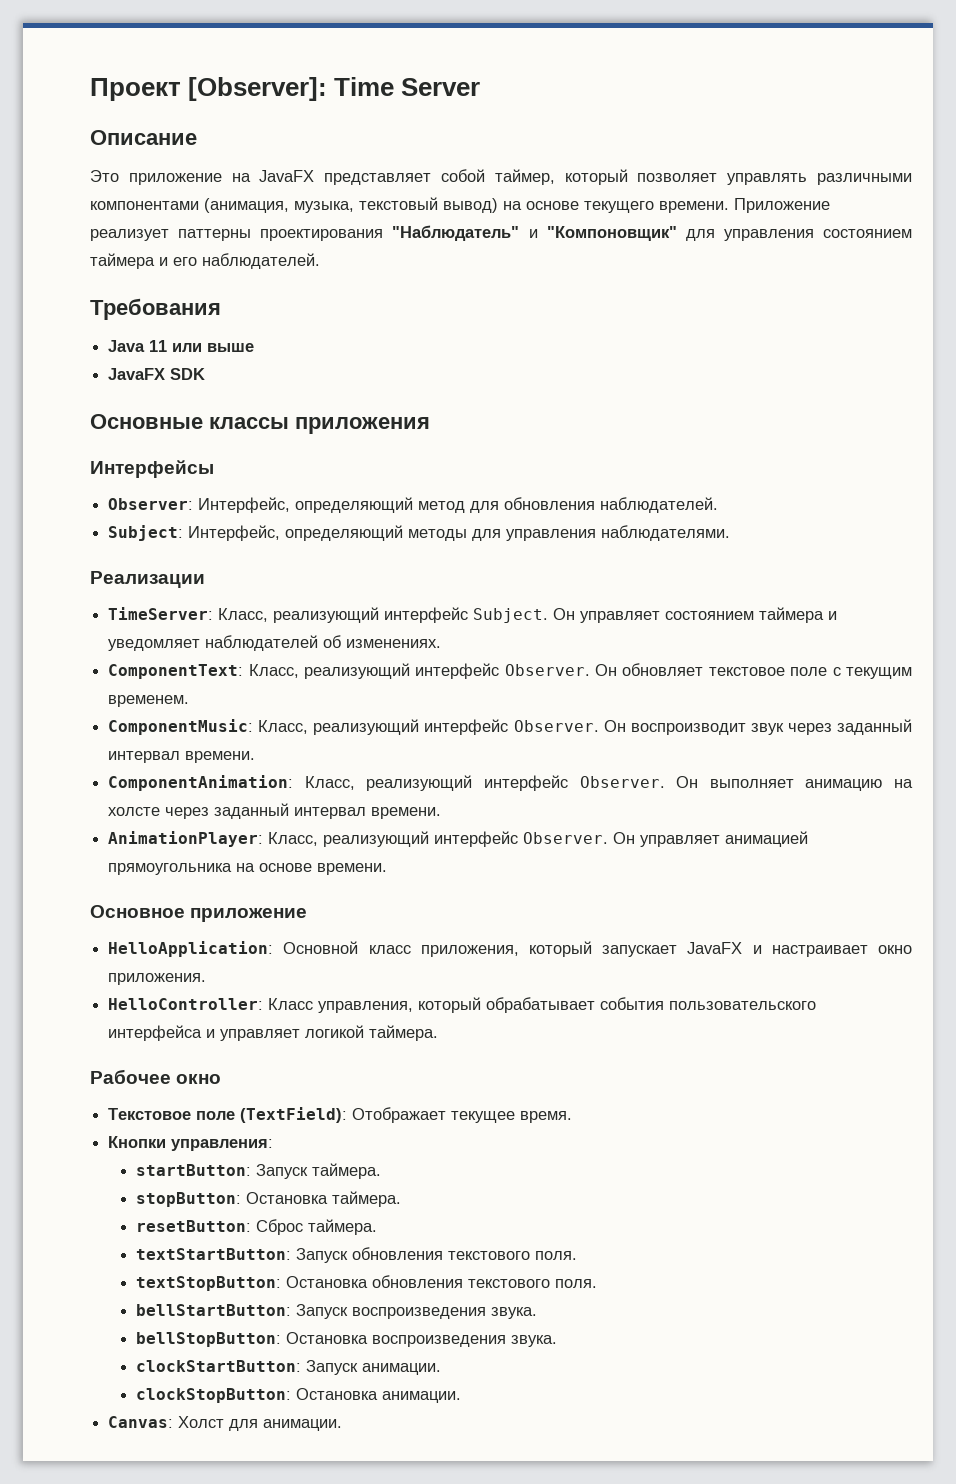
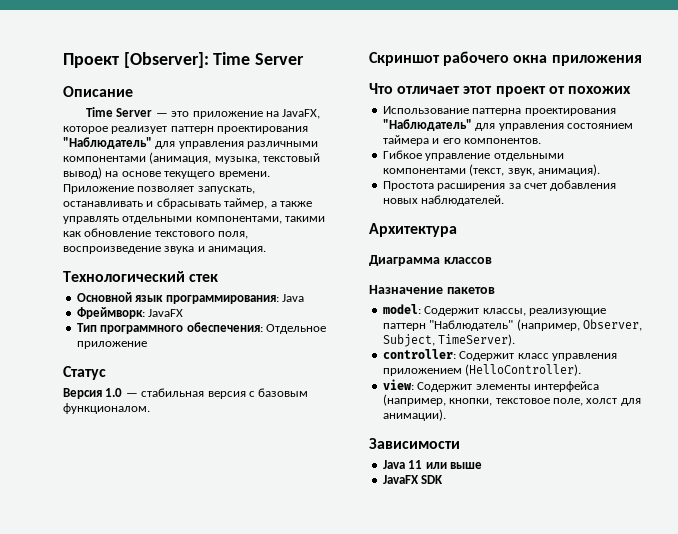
[90,169,808,185] Это приложение на JavaFX представляет собой таймер, который позволяет управлять -> [85,107,321,119] [63,126,309,134] [63,137,244,149] Time Server — это приложение на JavaFX, которое реализует паттерн проектирования "Наблюдатель" для управления
[90,225,677,241] реализует паттерны проектирования "Наблюдатель" и "Компоновщик" -> [137,186,255,194] [63,198,312,209] [63,216,326,224] [63,228,249,239] [63,246,267,254] [63,271,219,282] [76,292,304,304] [76,307,184,319] [76,322,326,334] [76,341,147,349] [63,366,106,380] [63,388,309,399] [63,403,150,414] [369,51,642,66] [369,83,631,97] [382,106,616,116] [382,119,472,131] позволяет запускать, останавливать и сбрасывать таймер, а также управлять отдельными компонентами, такими как обновление текстового поля, воспроизведение звука и анимация. // Технологический стек // Основной язык программирования: Java // Фреймворк: JavaFX // Тип программного обеспечения: Отдельное приложение // Статус // Версия 1.0 — стабильная версия с базовым функционалом. // Скриншот рабочего окна приложения // Что отличает этот проект от похожих // Использование паттерна проектирования "Наблюдатель"
[202,253,320,269] [90,298,221,320] наблюдателей. // Требования -> [463,138,541,144] [382,150,564,161] [382,164,600,176] [382,180,617,191] [382,195,505,206] [369,223,457,237] [369,255,492,266] [369,285,495,294] [382,304,606,316] [382,319,642,331] [382,334,516,347] [382,349,617,361] [382,364,582,376] [382,379,599,392] [382,394,641,406] [382,409,446,421] [369,438,460,449] компонентов. // Гибкое управление отдельными компонентами (текст, звук, анимация). // Простота расширения за счет добавления новых наблюдателей. // Архитектура // Диаграмма классов // Назначение пакетов // model: Содержит классы, реализующие паттерн "Наблюдатель" (например, Observer, Subject, TimeServer). // controller: Содержит класс управления приложением (HelloController). // view: Содержит элементы интерфейса (например, кнопки, текстовое поле, холст для анимации). // Зависимости
[90,414,430,434] [90,460,214,478] [108,497,719,513] [108,525,731,541] [90,571,205,588] [108,607,838,623] [108,635,442,651] [108,663,912,679] [108,695,190,707] [108,719,912,735] [108,751,256,763] [108,775,914,791] [108,803,442,819] [108,831,809,847] [108,863,388,875] [90,905,308,922] [108,941,912,957] [108,973,207,985] [108,997,817,1013] [108,1025,439,1041] [90,1069,222,1084] [108,1107,573,1123] [108,1136,274,1151] [135,1163,381,1179] [135,1191,401,1207] [135,1219,377,1235] [135,1247,577,1263] [135,1275,597,1291] [135,1304,537,1319] [135,1332,557,1347] [135,1360,441,1375] [135,1388,461,1403] [108,1416,343,1431] // Основные классы приложения // Интерфейсы // Observer: Интерфейс, определяющий метод для обновления наблюдателей. // Subject: Интерфейс, определяющий методы для управления наблюдателями. // Реализации // TimeServer: Класс, реализующий интерфейс Subject. Он управляет состоянием таймера и уведомляет наблюдателей об изменениях. // ComponentText: Класс, реализующий интерфейс Observer. Он обновляет текстовое поле с текущим временем. // ComponentMusic: Класс, реализующий интерфейс Observer. Он воспроизводит звук через заданный интервал времени. // ComponentAnimation: Класс, реализующий интерфейс Observer. Он выполняет анимацию на холсте через заданный интервал времени. // AnimationPlayer: Класс, реализующий интерфейс Observer. Он управляет анимацией прямоугольника на основе времени. // Основное приложение // HelloApplication: Основной класс приложения, который запускает JavaFX и настраивает окно приложения. // HelloController: Класс управления, который обрабатывает события пользовательского интерфейса и управляет логикой таймера. // Рабочее окно // Текстовое поле (TextField): Отображает текущее время. // Кнопки управления: // startButton: Запуск таймера. // stopButton: Остановка таймера. // resetButton: Сброс таймера. // textStartButton: Запуск обновления текстового поля. // textStopButton: Остановка обновления текстового поля. // bellStartButton: Запуск воспроизведения звука. // bellStopButton: Остановка воспроизведения звука. // clockStartButton: Запуск анимации. // clockStopButton: Остановка анимации. // Canvas: Холст для анимации. -> (444, 479) none

